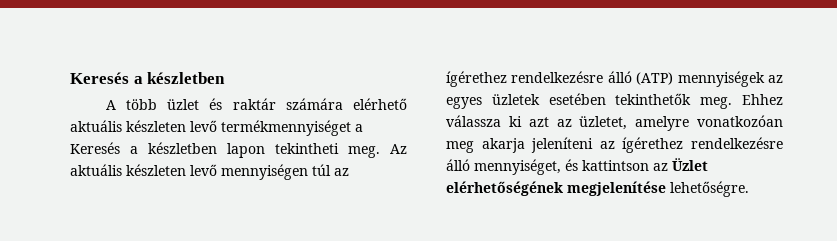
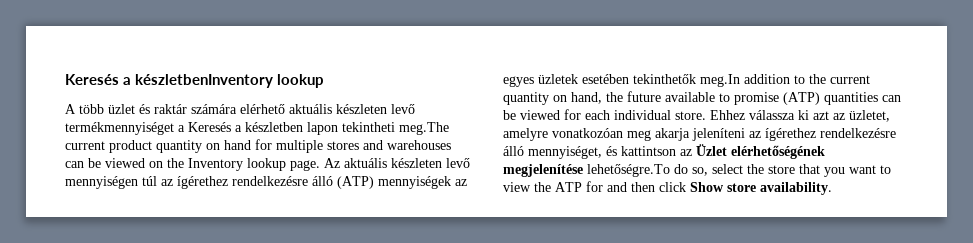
[70,72,226,84] Keresés a készletben -> [65,74,324,88] Keresés a készletbenInventory lookup
[348,146,380,158] meg. -> [399,122,449,135] [65,139,451,153] [65,158,320,171] meg.The current product quantity on hand for multiple stores and warehouses can be viewed on the Inventory lookup page.
[700,97,733,109] meg. -> [700,74,870,87] [503,91,901,105] [503,109,706,120] meg.In addition to the current quantity on hand, the future available to promise (ATP) quantities can be viewed for each individual store.
[670,181,749,197] lehetőségre. -> [587,164,891,177] [503,181,832,195] lehetőségre.To do so, select the store that you want to view the ATP for and then click Show store availability.

